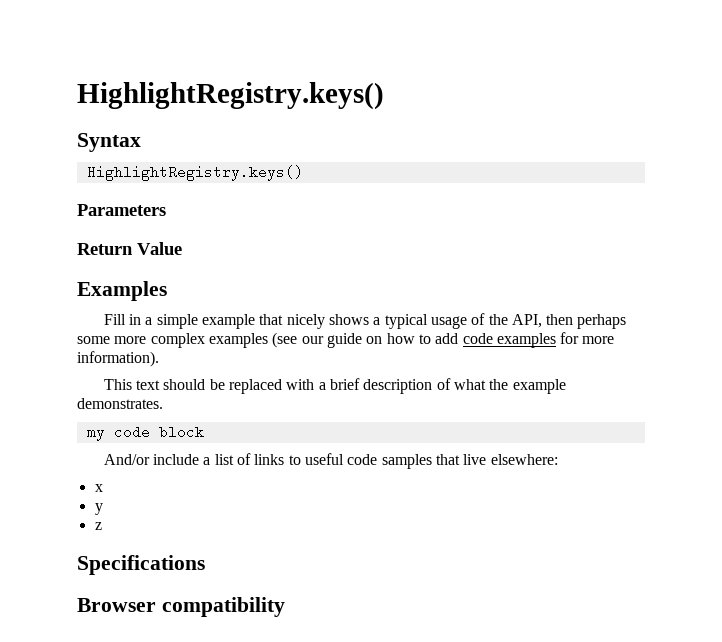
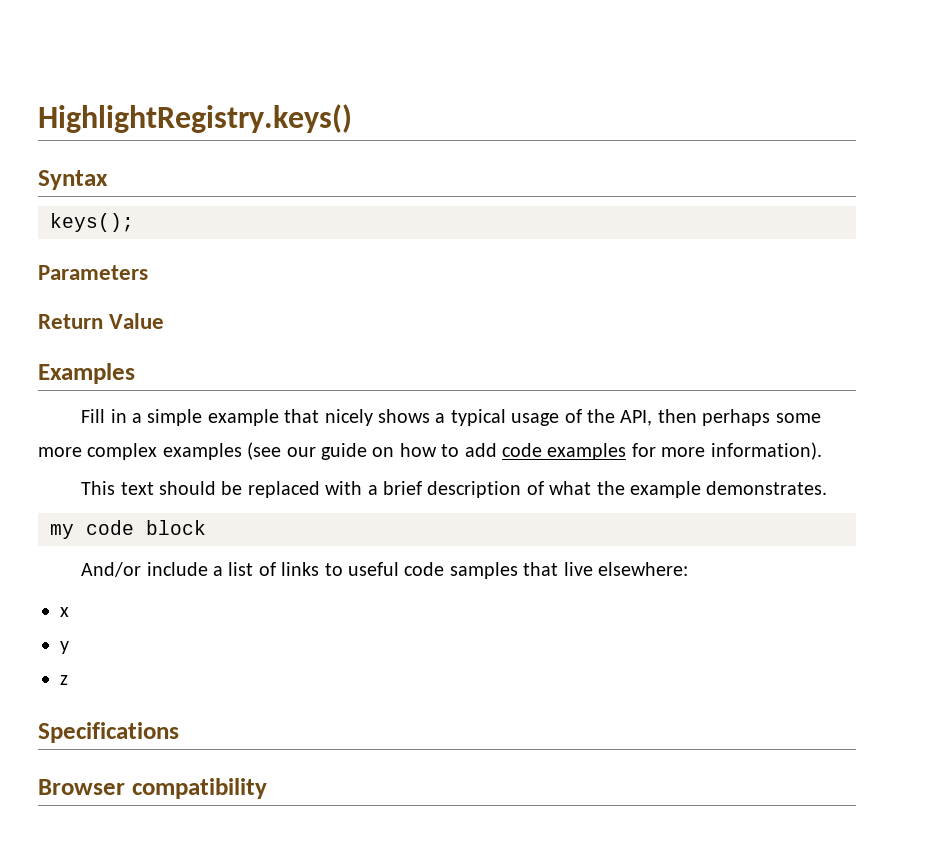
[86,165,303,181] HighlightRegistry.keys() -> [50,213,134,232] keys();

